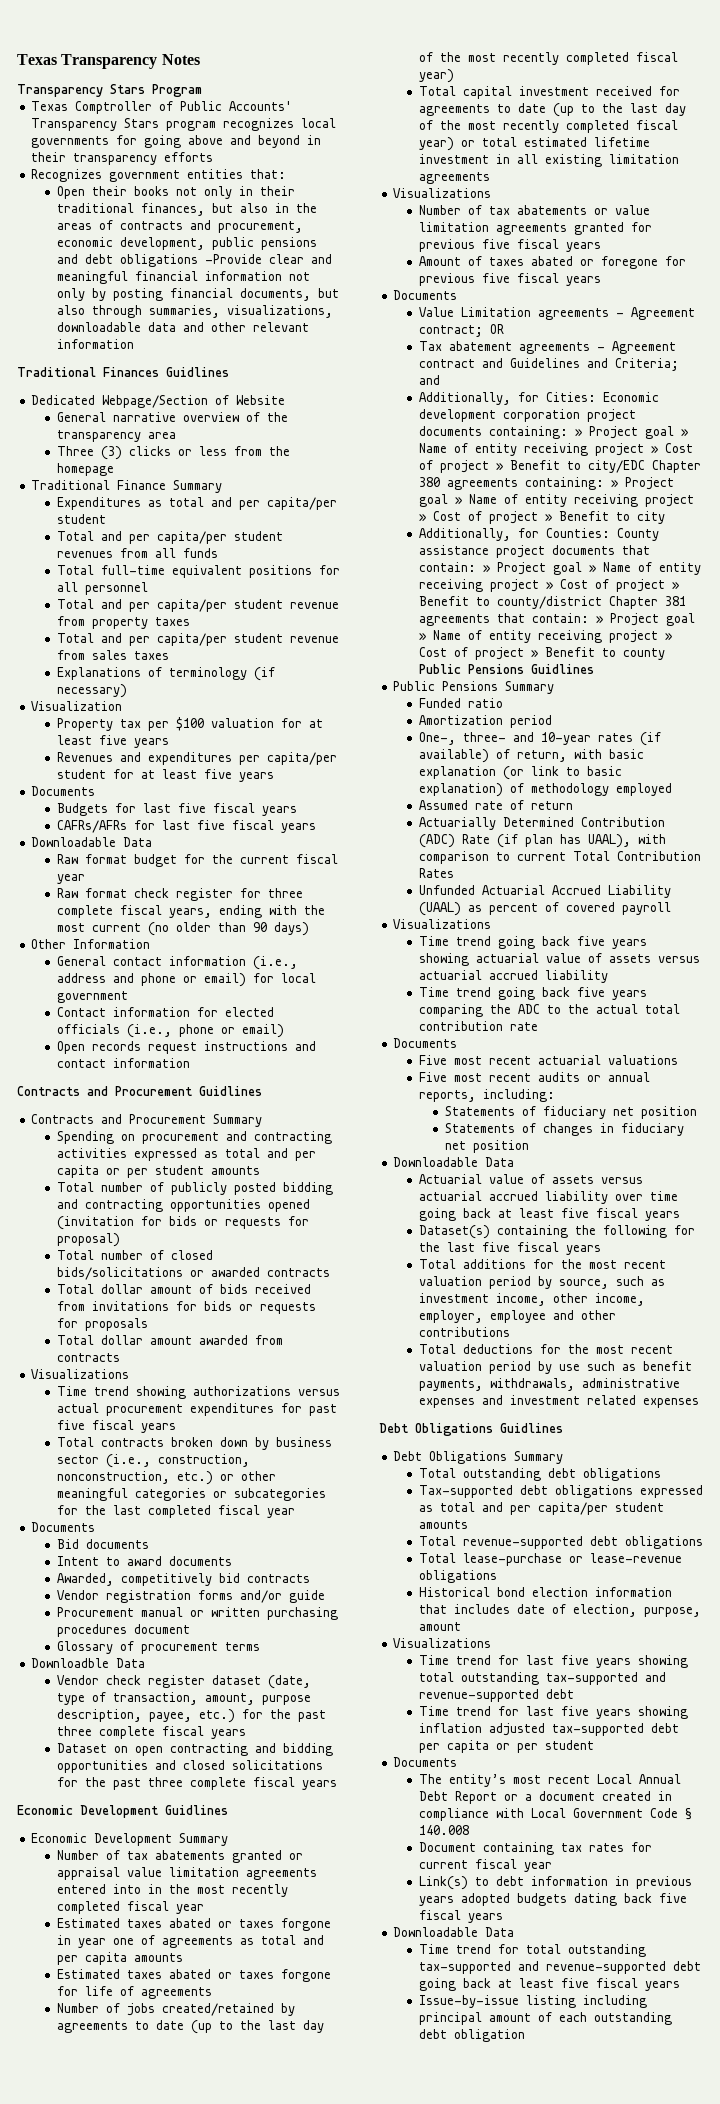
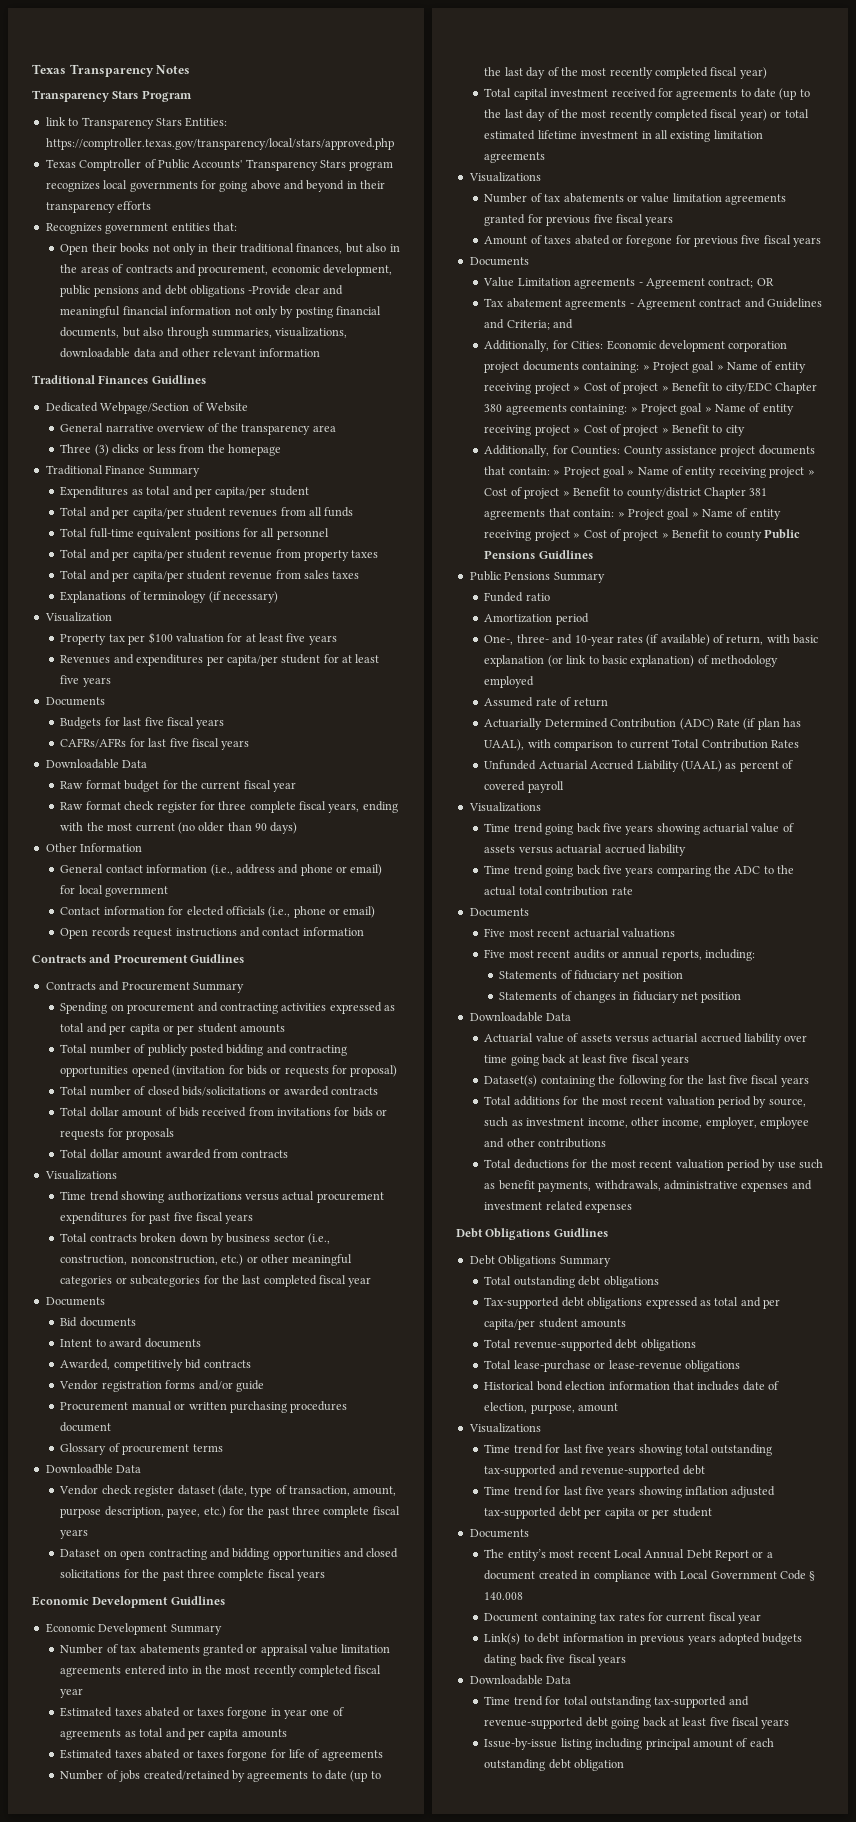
(202, 90) none -> [45,117,228,129] [45,138,394,150] // link to Transparency Stars Entities: https://comptroller.texas.gov/transparency/local/stars/approved.php

